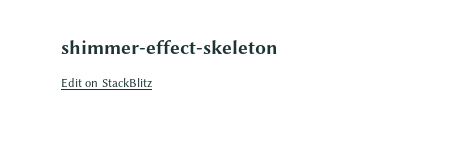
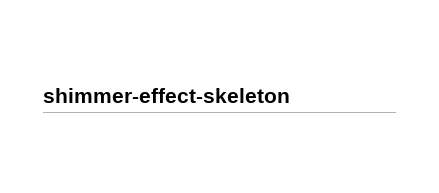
[61,78,152,88] // Edit on StackBlitz -> (290, 95) none

